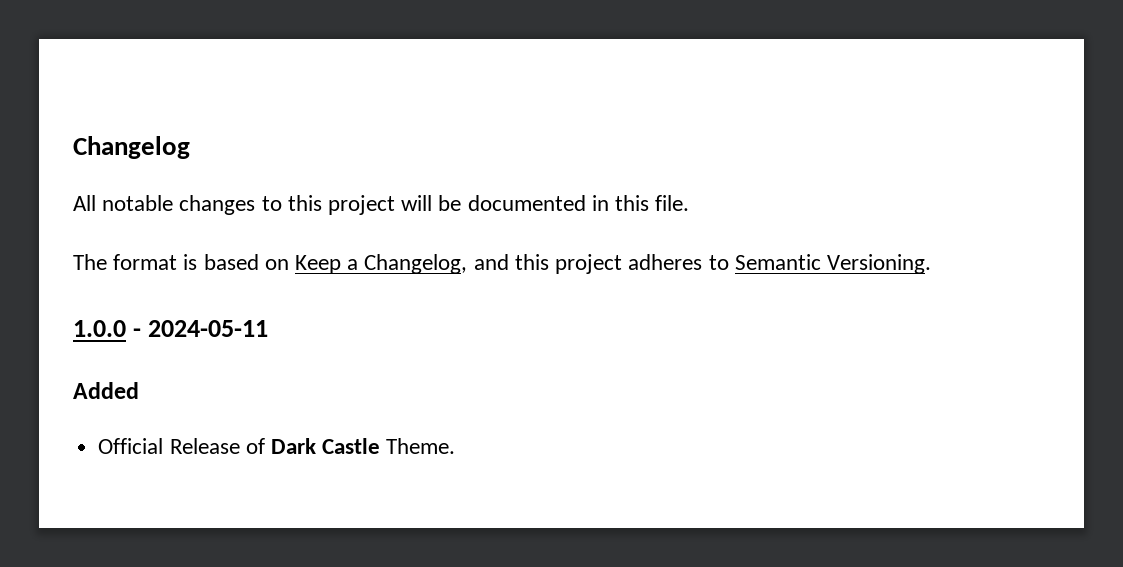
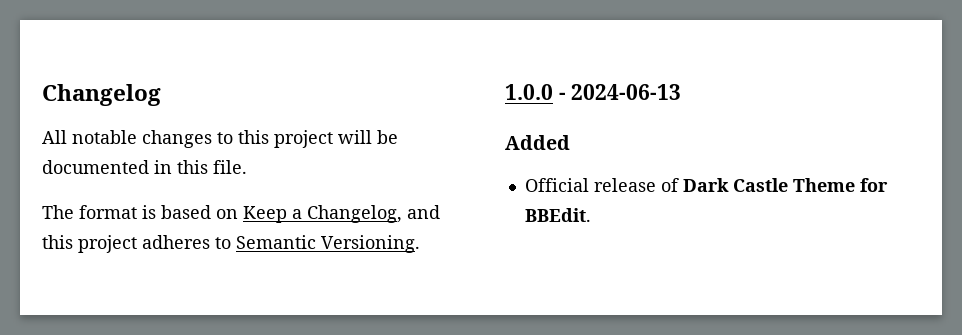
[147,320,268,337] 2024-05-11 -> [571,84,682,100] 2024-06-13
[169,438,240,454] Release -> [593,178,656,192] release
[386,438,456,454] Theme. -> [792,178,888,192] [524,208,591,222] Theme for BBEdit.

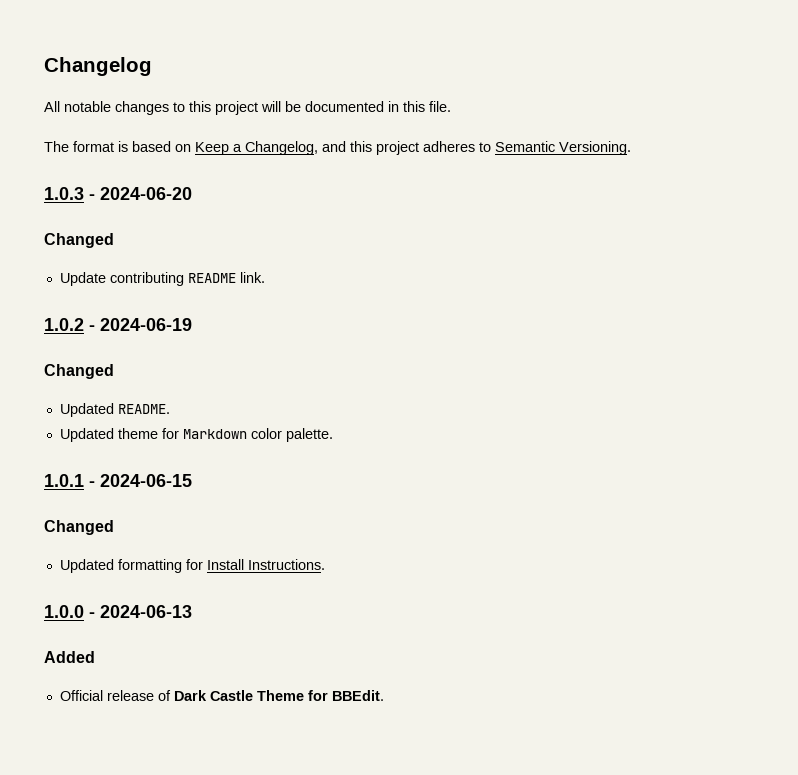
(420, 244) none -> [44,187,192,200] [44,233,114,248] [59,272,265,286] [44,318,192,331] [44,364,114,379] [59,403,170,417] [59,428,333,442] [44,474,192,487] [44,520,114,535] [59,559,325,573] // 1.0.3 - 2024-06-20 // Changed // Update contributing README link. // 1.0.2 - 2024-06-19 // Changed // Updated README. // Updated theme for Markdown color palette. // 1.0.1 - 2024-06-15 // Changed // Updated formatting for Install Instructions.

